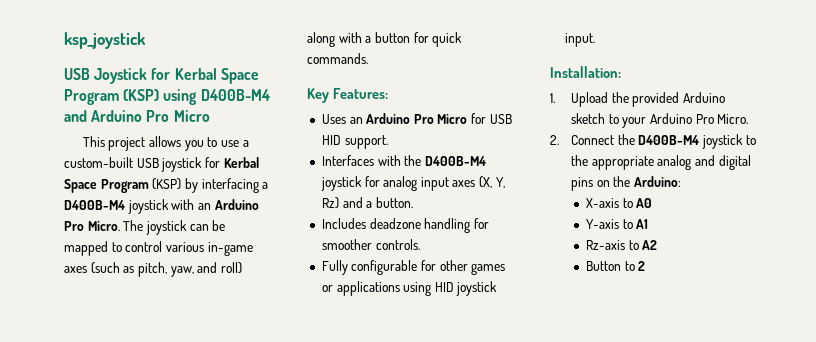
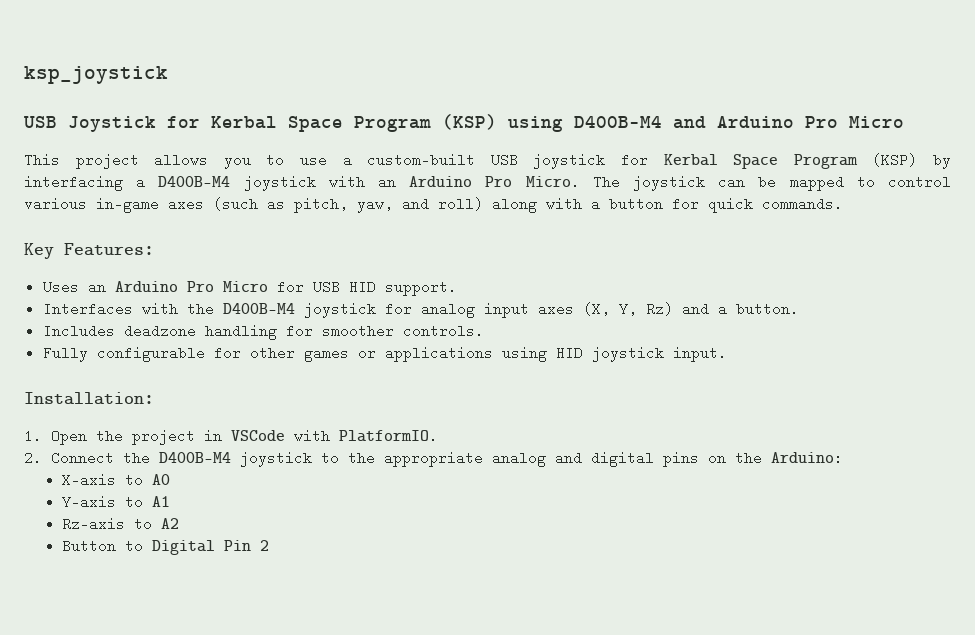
[571,92,726,107] [571,113,749,128] Upload the provided Arduino sketch to your Arduino Pro Micro. -> [50,429,438,445] Open the project in VSCode with PlatformIO.
(635, 266) none -> [152,540,252,555] Digital Pin

